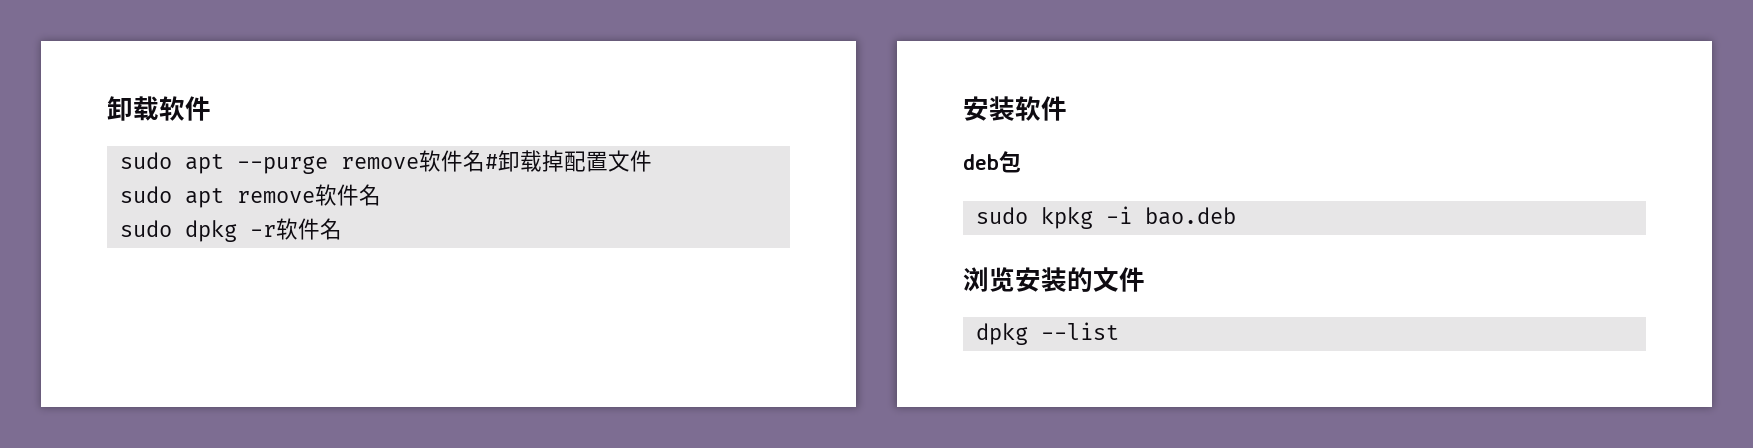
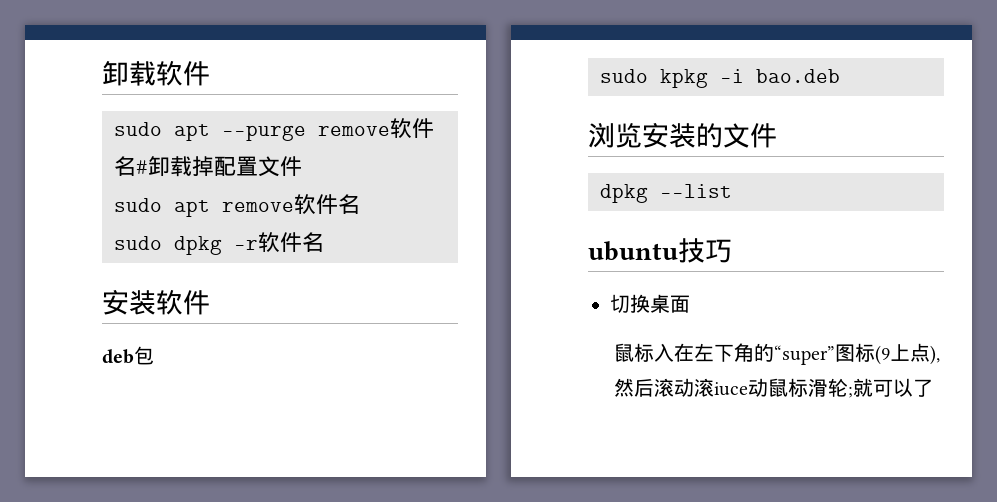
(1120, 331) none -> [588,238,732,263] [610,294,690,313] [613,343,940,365] [613,378,933,398] // ubuntu技巧 // 切换桌面 // 鼠标入在左下角的“super”图标(9上点),然后滚动滚iuce动鼠标滑轮;就可以了

